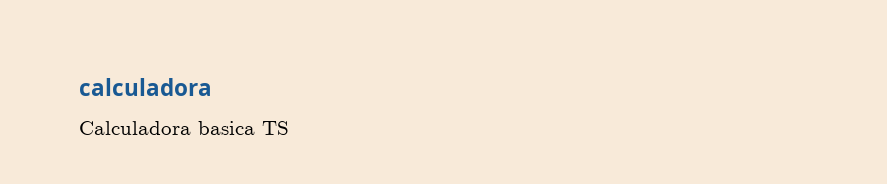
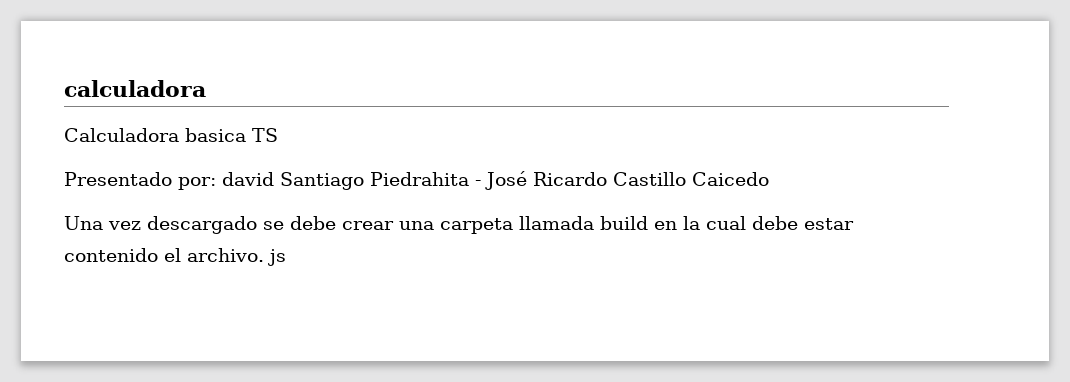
(289, 128) none -> [64,171,769,190] [64,216,854,234] [64,248,286,266] // Presentado por: david Santiago Piedrahita - José Ricardo Castillo Caicedo // Una vez descargado se debe crear una carpeta llamada build en la cual debe estar contenido el archivo. js

